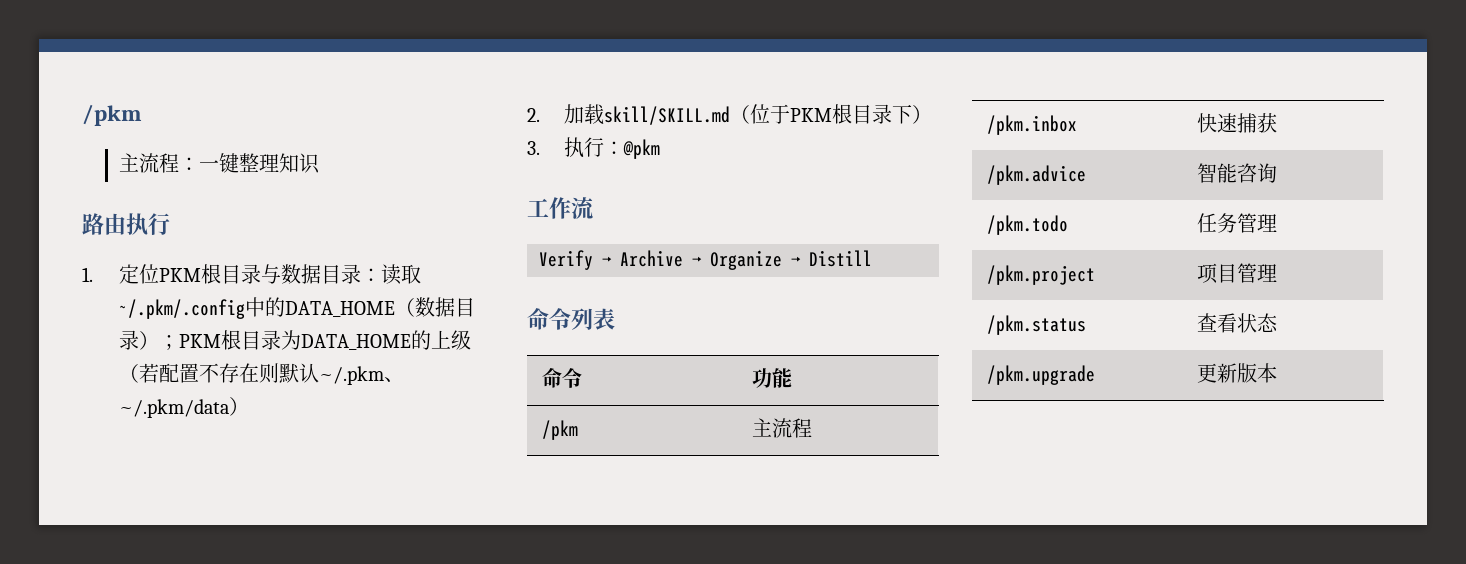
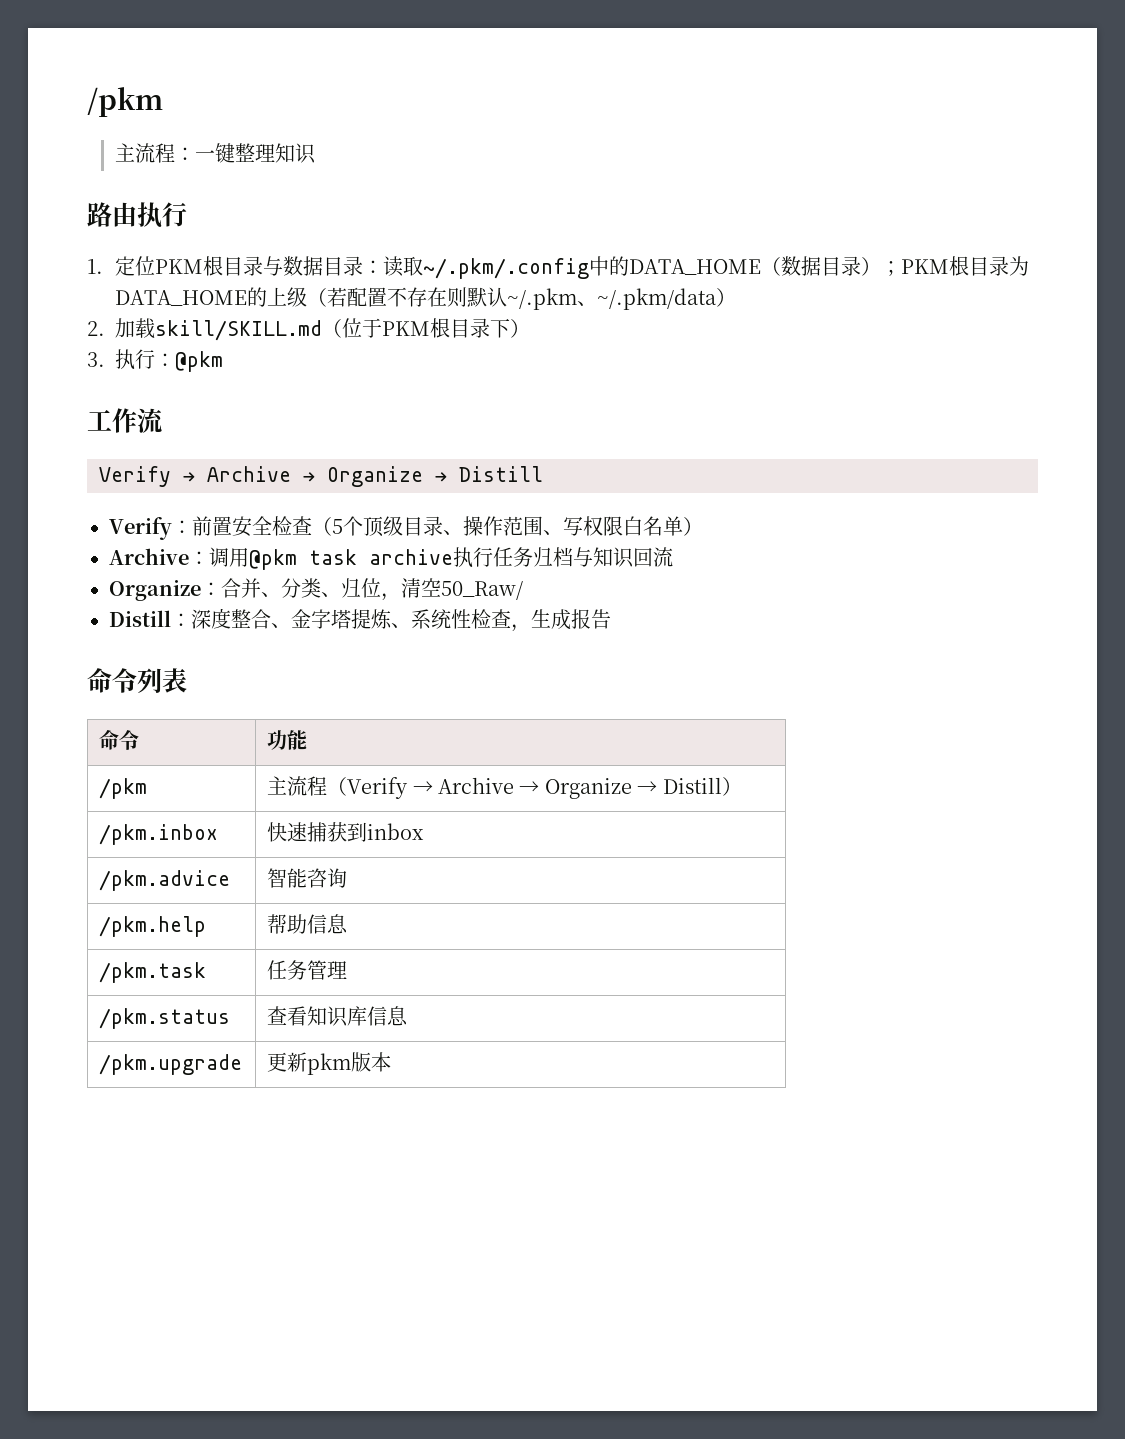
(872, 258) none -> [109,516,703,540] [109,547,673,570] [109,578,523,601] [109,608,611,632] // Verify：前置安全检查（5个顶级目录、操作范围、写权限白名单） // Archive：调用@pkm task archive执行任务归档与知识回流 // Organize：合并、分类、归位，清空50_Raw/ // Distill：深度整合、金字塔提炼、系统性检查，生成报告
(812, 428) none -> [327,777,742,799] （Verify → Archive → Organize → Distill）
(1277, 123) none -> [347,822,425,842] 到inbox
[986,215,1068,235] /pkm.todo -> [99,916,207,937] [267,914,349,934] [99,962,207,983] /pkm.help | 帮助信息 // /pkm.task
[986,265,1095,285] [1196,263,1277,284] // /pkm.project | 项目管理 -> (348, 970) none
[1236,313,1278,333] 状态 -> [307,1006,409,1027] 知识库信息
(1237, 373) none -> [307,1053,352,1075] pkm

